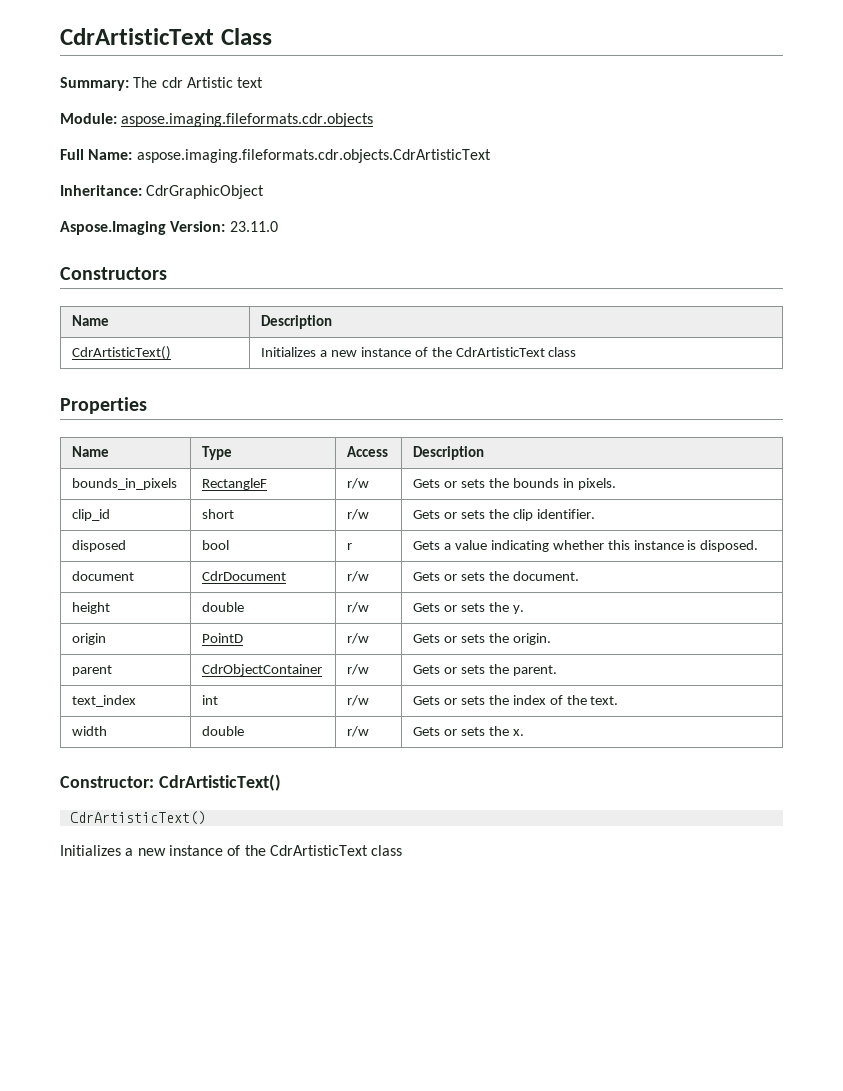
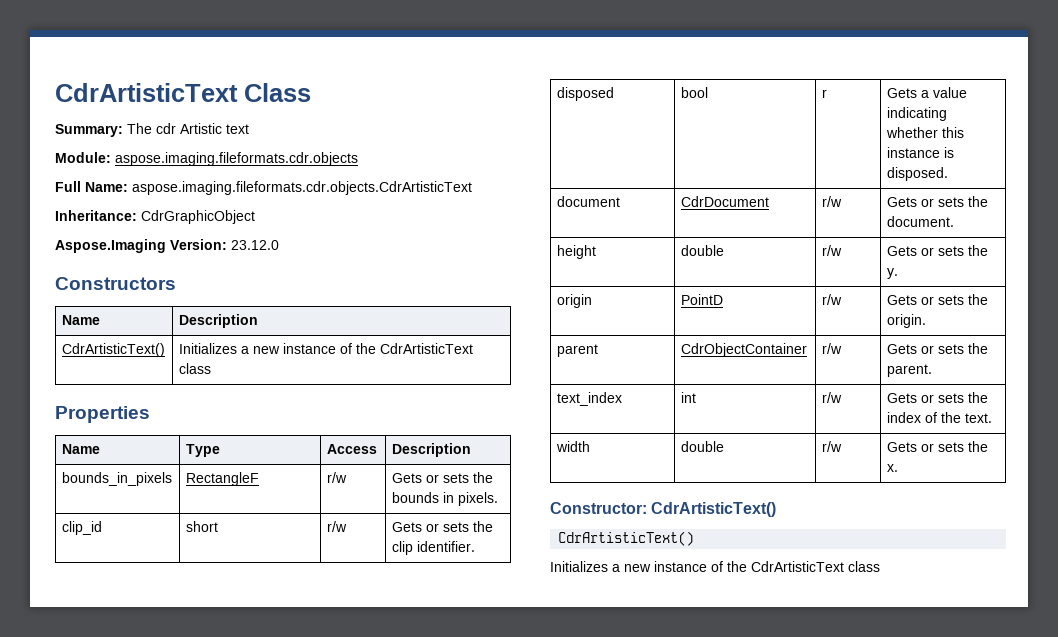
[229,221,278,232] 23.11.0 -> [231,240,279,250] 23.12.0

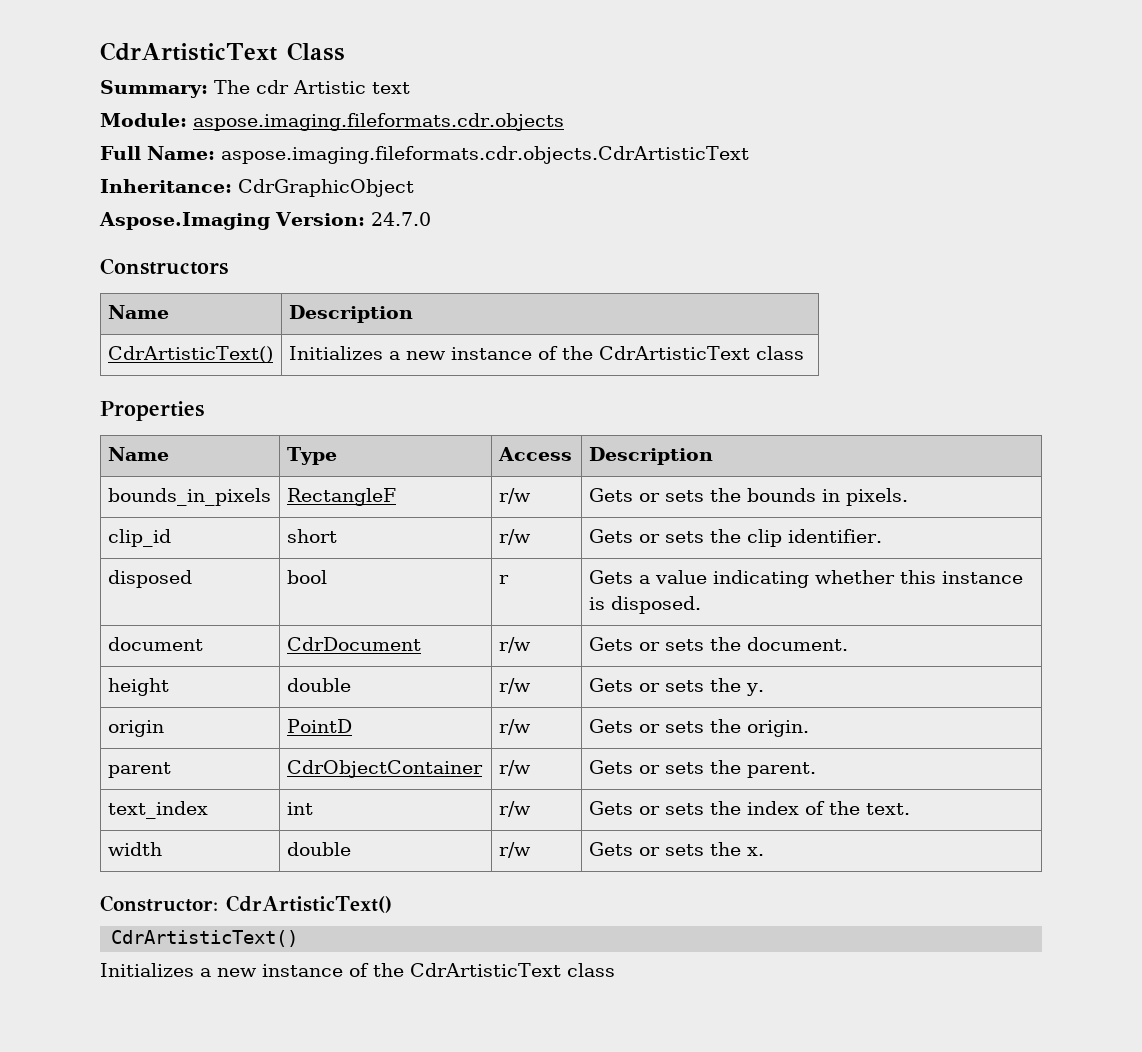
[231,240,279,250] 23.12.0 -> [370,212,431,226] 24.7.0

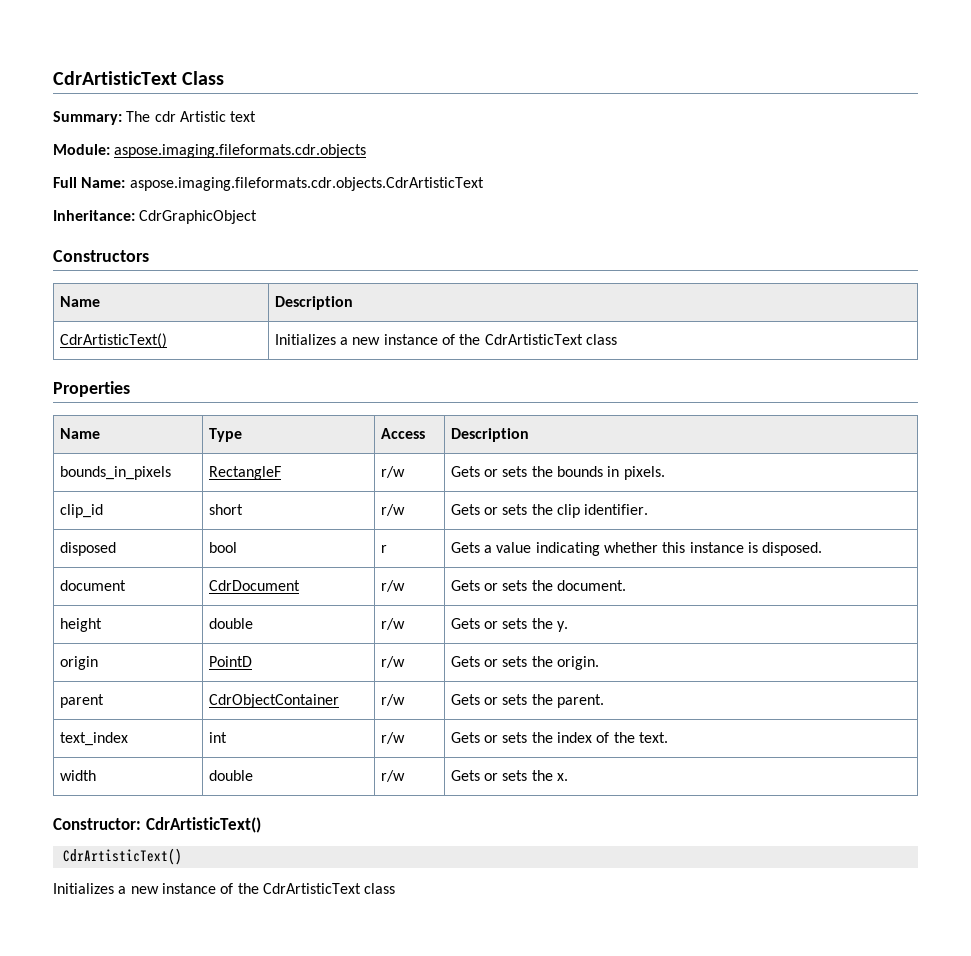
[99,212,431,230] // Aspose.Imaging Version: 24.7.0 -> (258, 217) none

